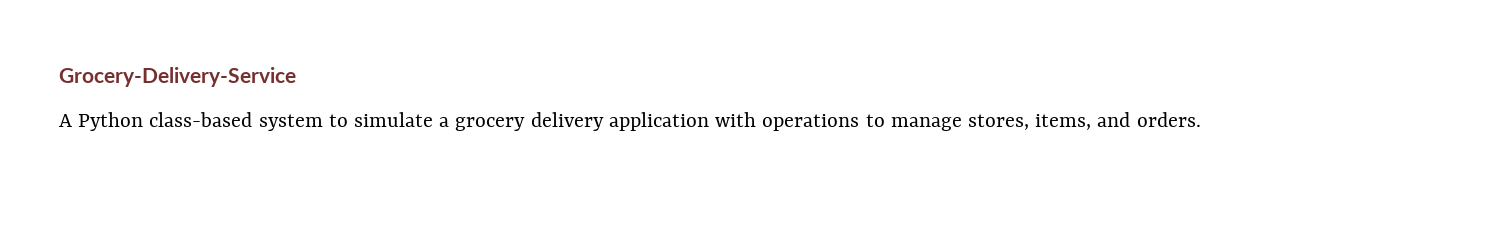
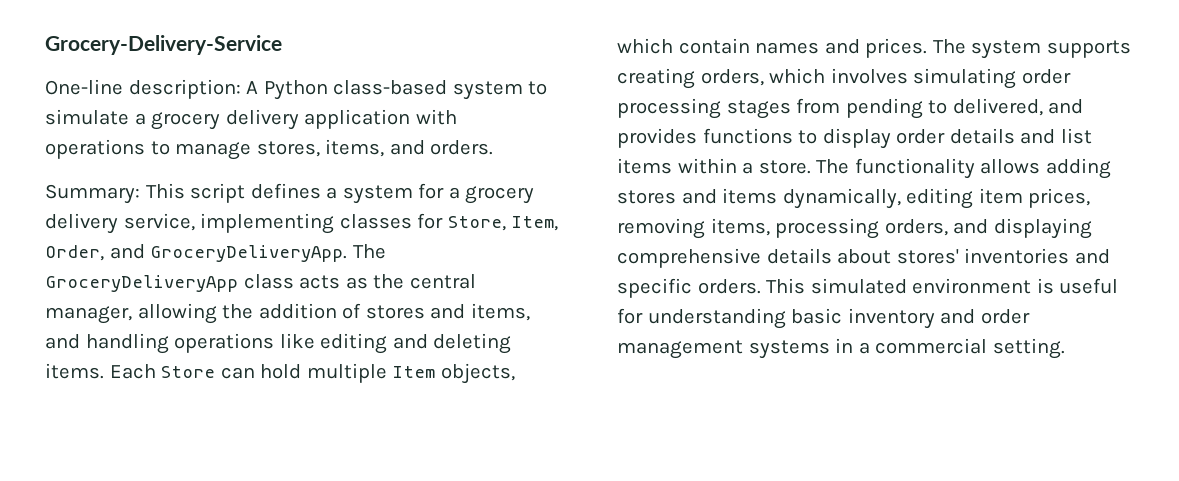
(296, 77) none -> [45,79,241,99] One-line description:
(1201, 119) none -> [45,183,535,204] [45,213,559,234] [45,244,386,262] [45,274,476,292] [45,303,530,324] [45,333,512,354] [45,363,515,384] [617,38,1131,59] [617,68,1071,89] [617,98,1084,119] [617,128,1092,149] [617,158,1111,179] [617,188,1091,209] [617,218,1092,239] [617,248,1110,268] [617,278,1119,298] [617,308,1030,329] [617,338,1065,359] // Summary: This script defines a system for a grocery delivery service, implementing classes for Store, Item, Order, and GroceryDeliveryApp. The GroceryDeliveryApp class acts as the central manager, allowing the addition of stores and items, and handling operations like editing and deleting items. Each Store can hold multiple Item objects, which contain names and prices. The system supports creating orders, which involves simulating order processing stages from pending to delivered, and provides functions to display order details and list items within a store. The functionality allows adding stores and items dynamically, editing item prices, removing items, processing orders, and displaying comprehensive details about stores' inventories and specific orders. This simulated environment is useful for understanding basic inventory and order management systems in a commercial setting.

